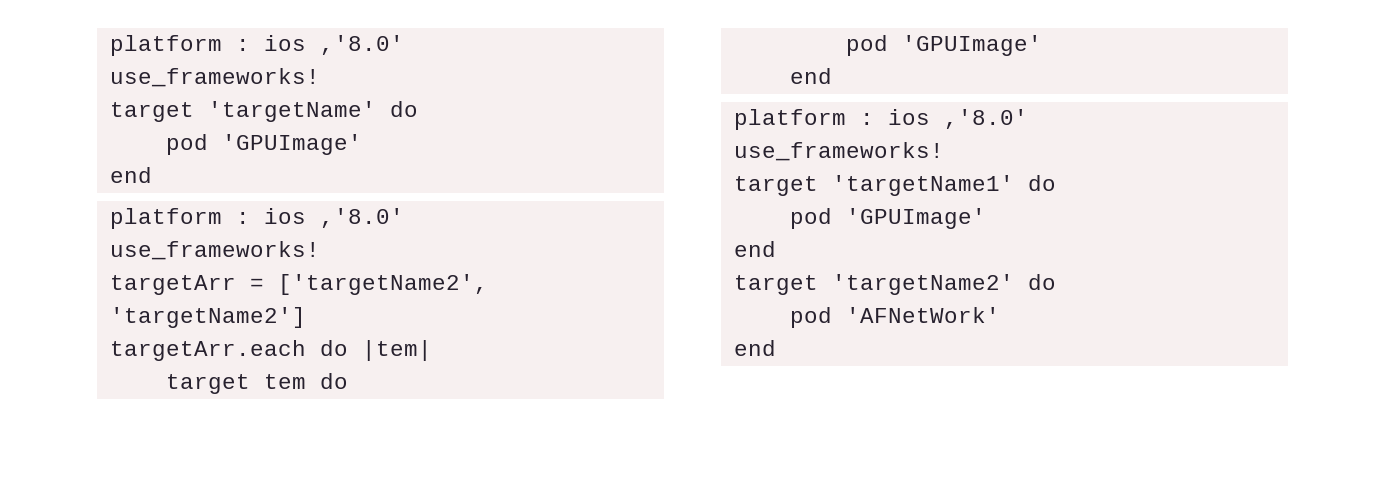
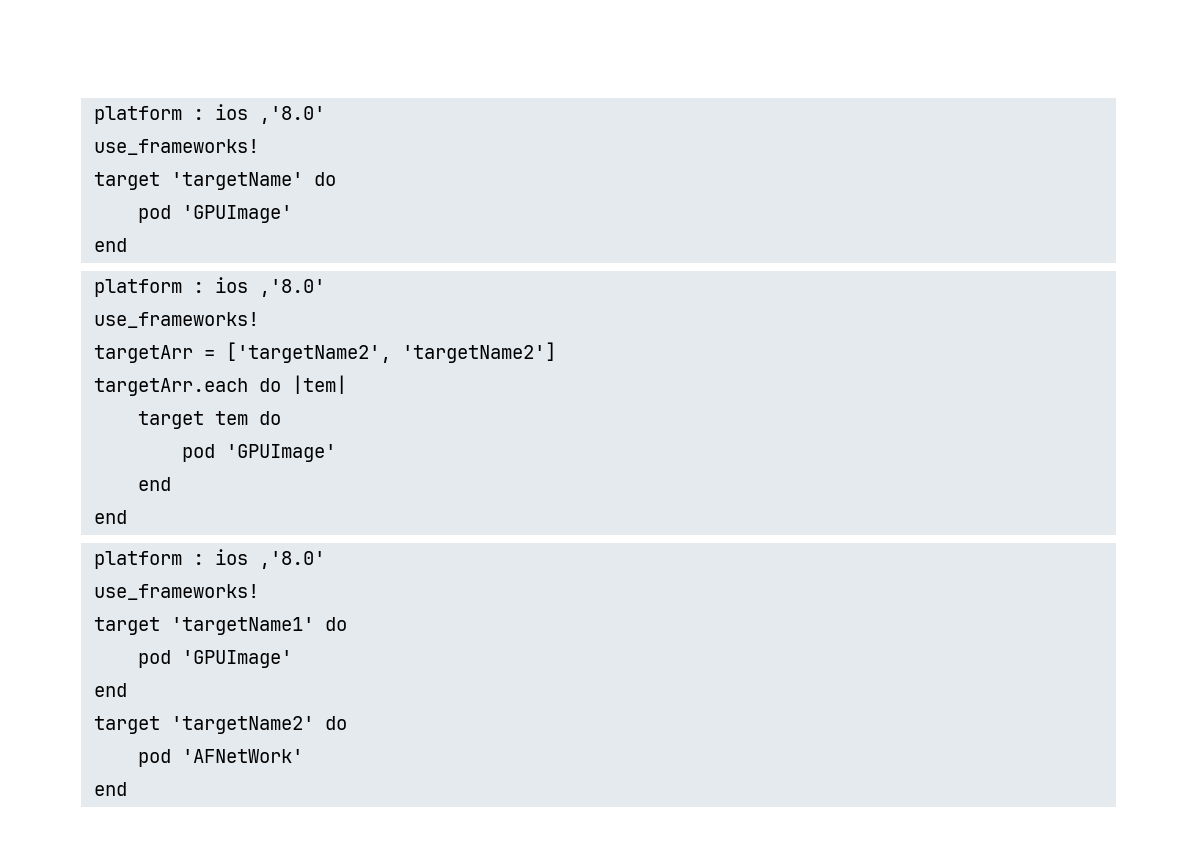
(832, 76) none -> [93,510,127,524] // end

